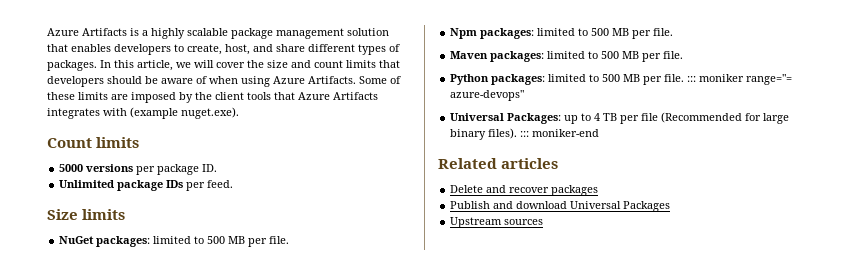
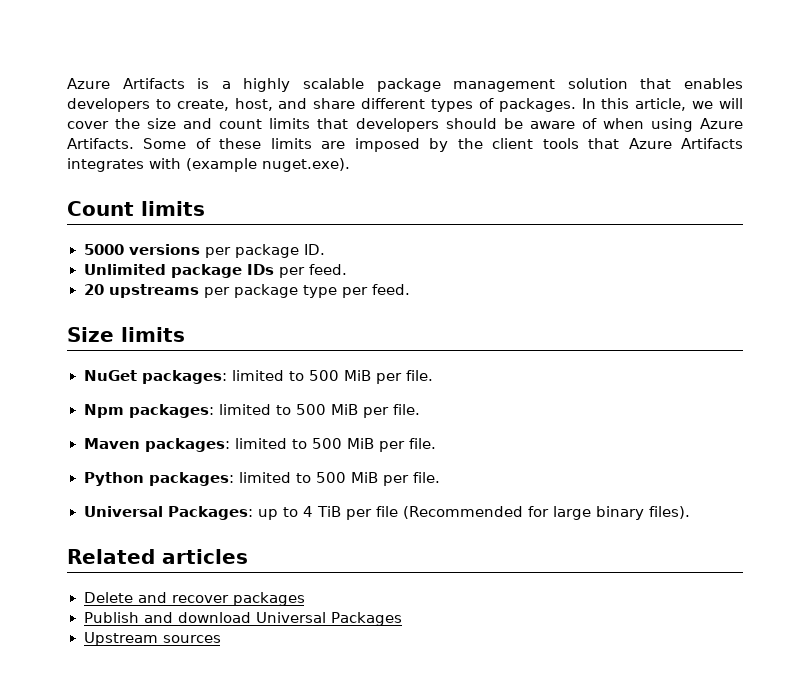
(234, 184) none -> [83,284,410,298] // 20 upstreams per package type per feed.
[228,236,246,244] MB -> [343,370,371,381] MiB
[612,28,630,36] MB -> [330,404,358,415] MiB
[622,51,640,59] MB -> [346,438,374,449] MiB
[623,74,793,85] [450,90,525,101] MB per file. ::: moniker range="= azure-devops" -> [350,472,440,486] MiB per file.
[603,113,618,121] TB -> [316,506,341,517] TiB
[520,129,600,137] ::: moniker-end -> (690, 512) none

